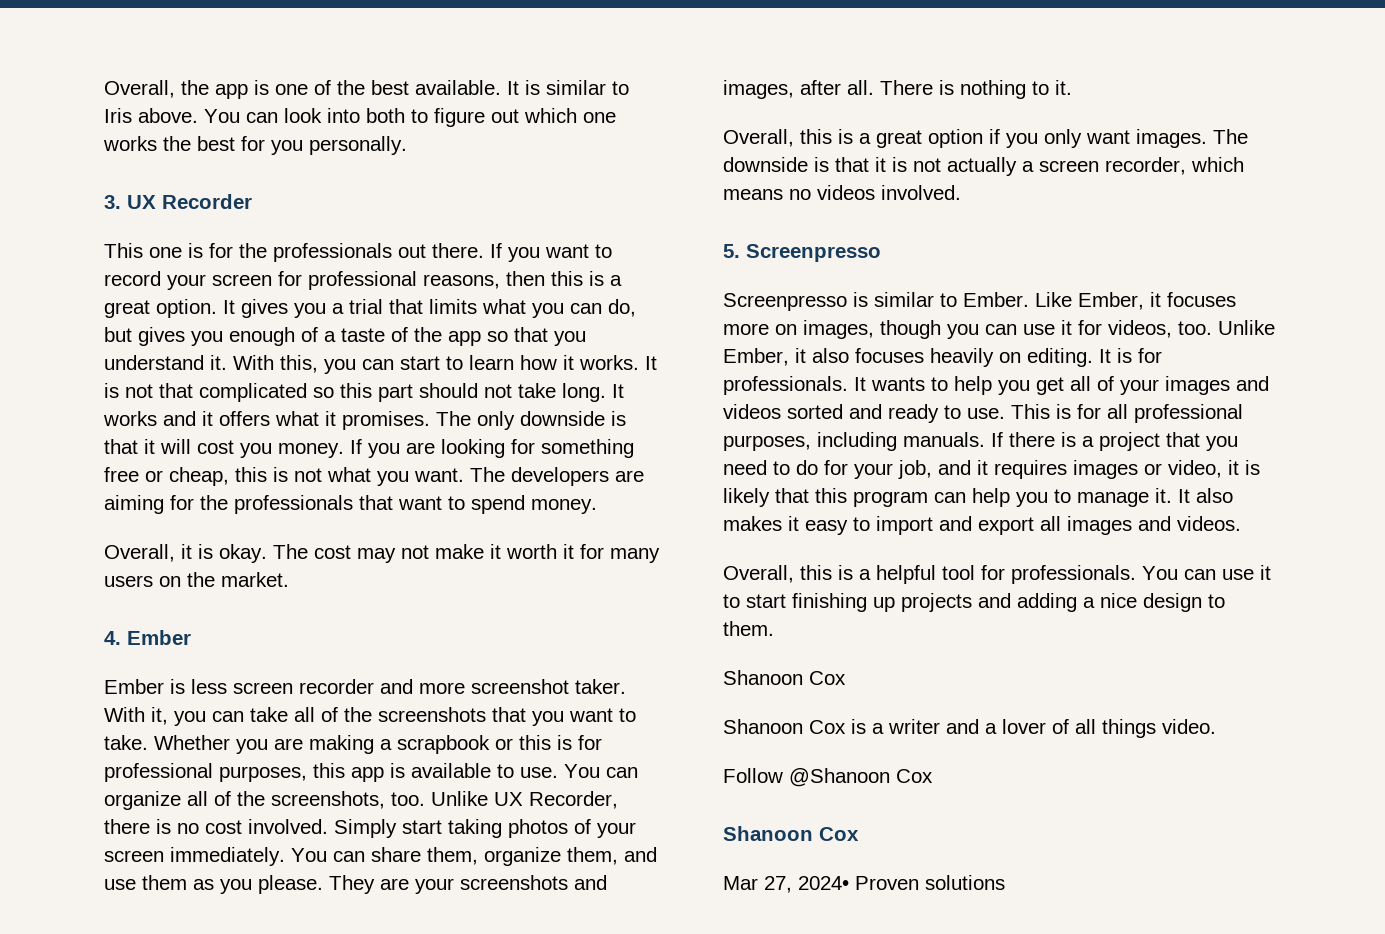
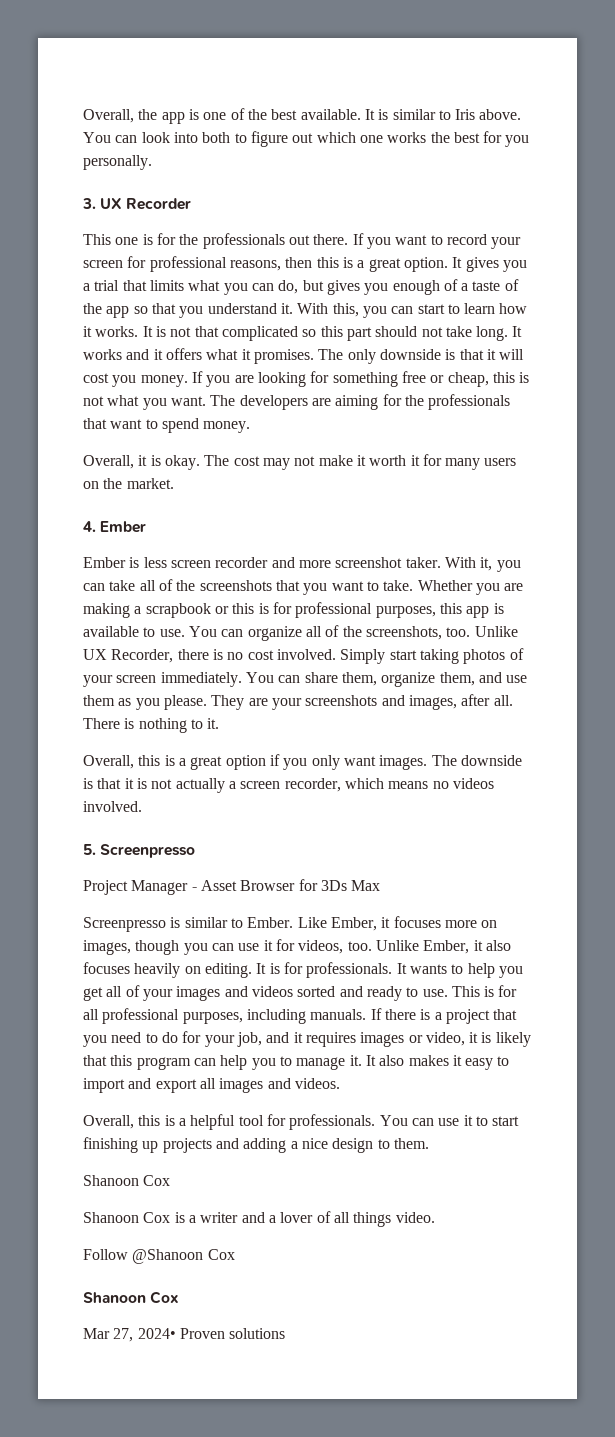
(881, 253) none -> [83,879,381,895] // Project Manager - Asset Browser for 3Ds Max

